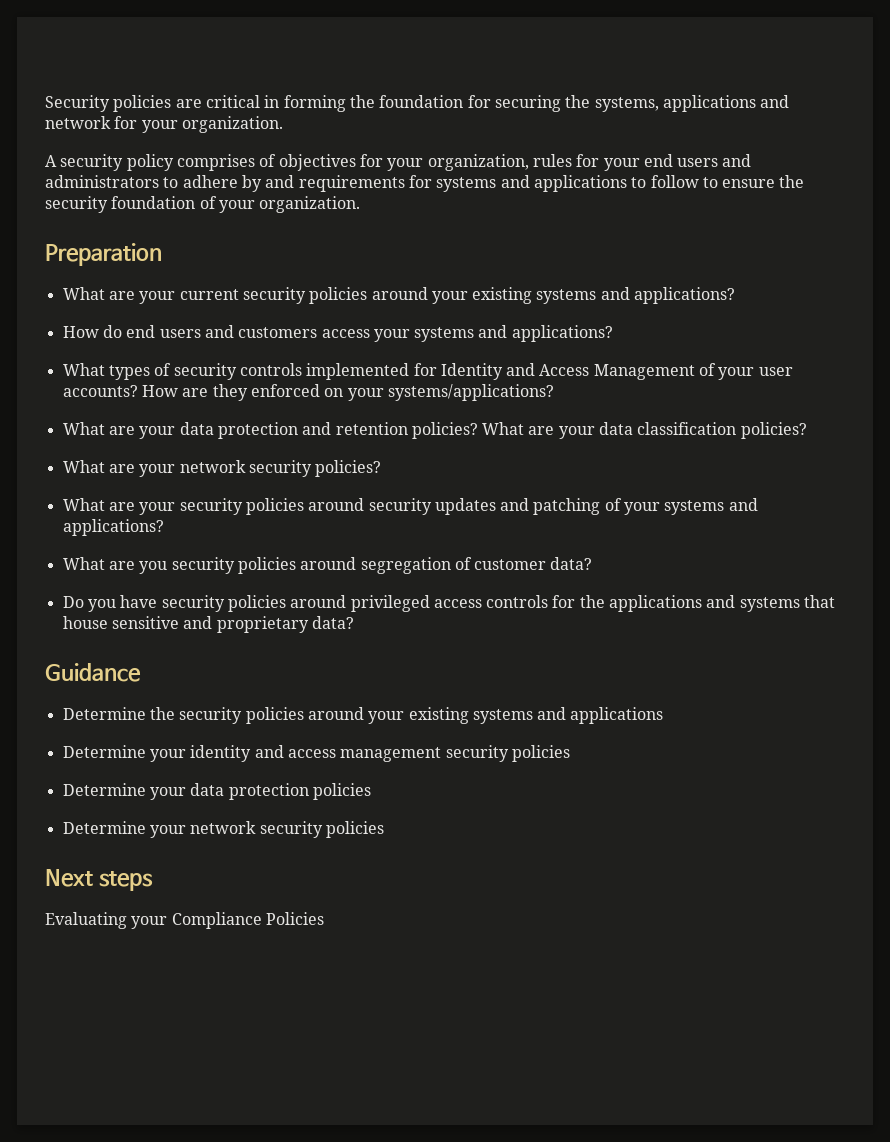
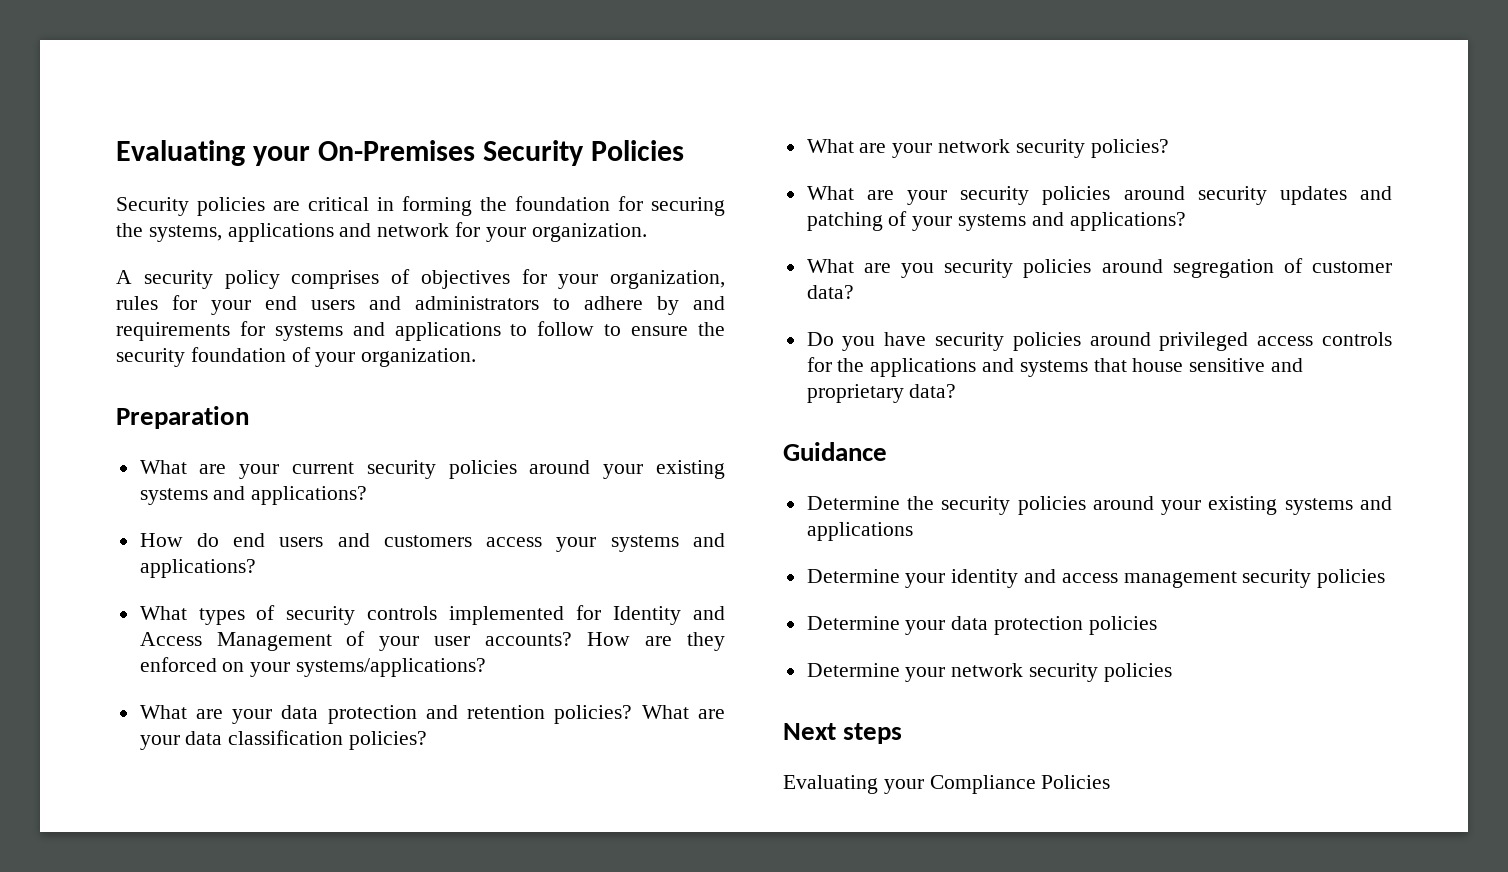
(45, 103) none -> [116,140,685,166] Evaluating your On-Premises Security Policies //

